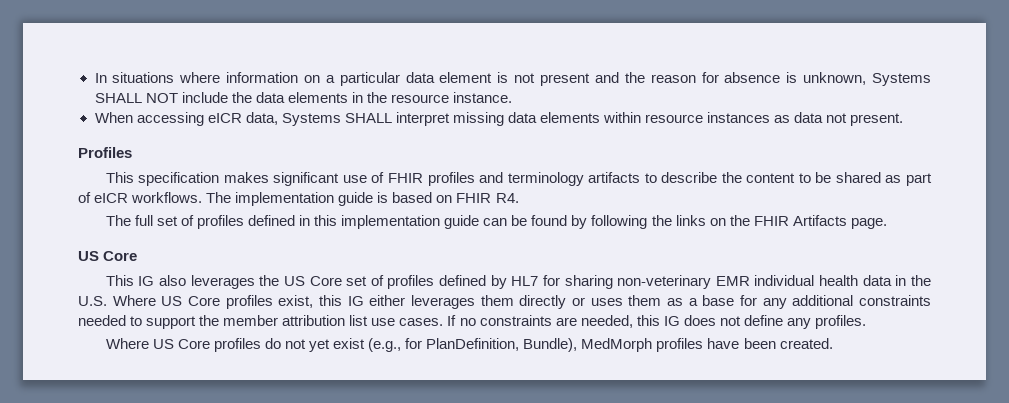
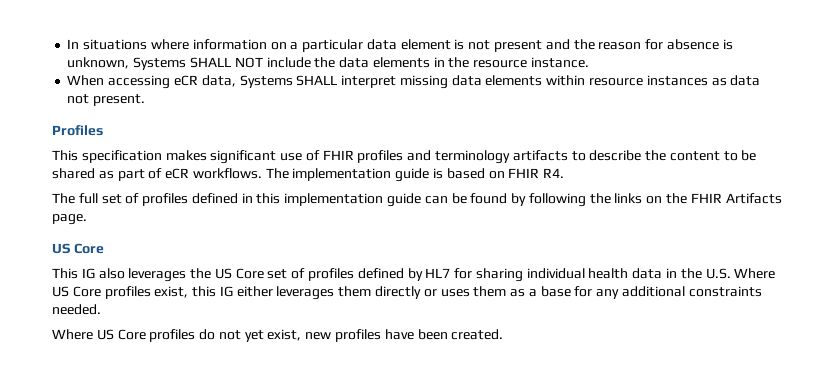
[207,113,242,123] eICR -> [173,75,198,86] eCR
[94,193,129,203] eICR -> [165,168,190,179] eCR
[617,275,750,289] non-veterinary EMR -> (523, 275) none
[78,315,866,329] needed to support the member attribution list use cases. If no constraints are needed, this IG does not define any profiles. -> [52,304,101,315] needed.
[333,338,653,352] exist (e.g., for PlanDefinition, Bundle), MedMorph -> [267,329,332,341] exist, new

